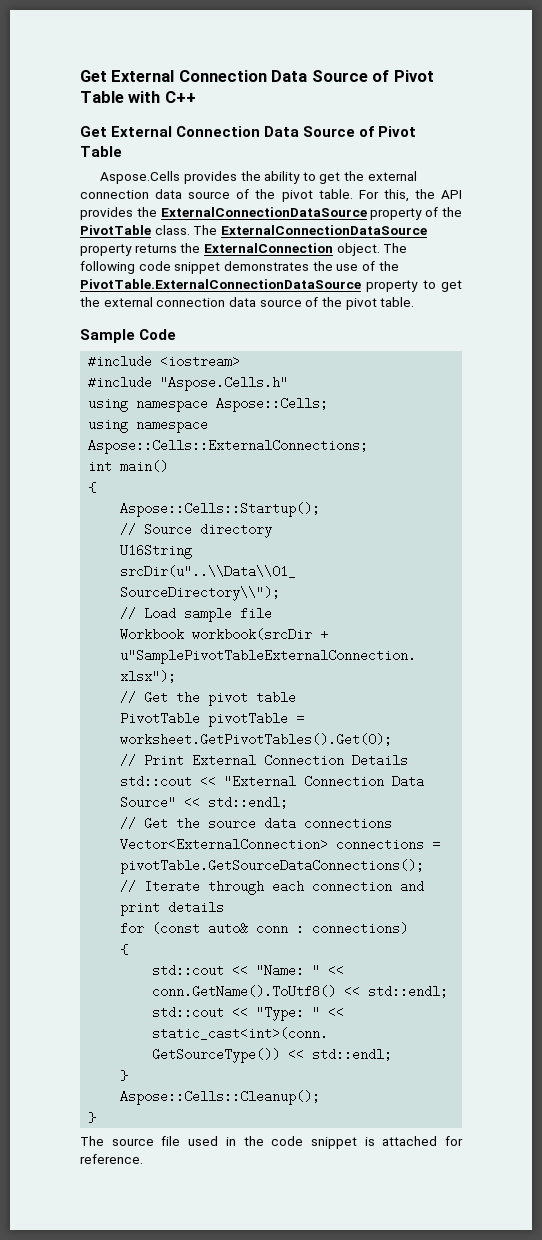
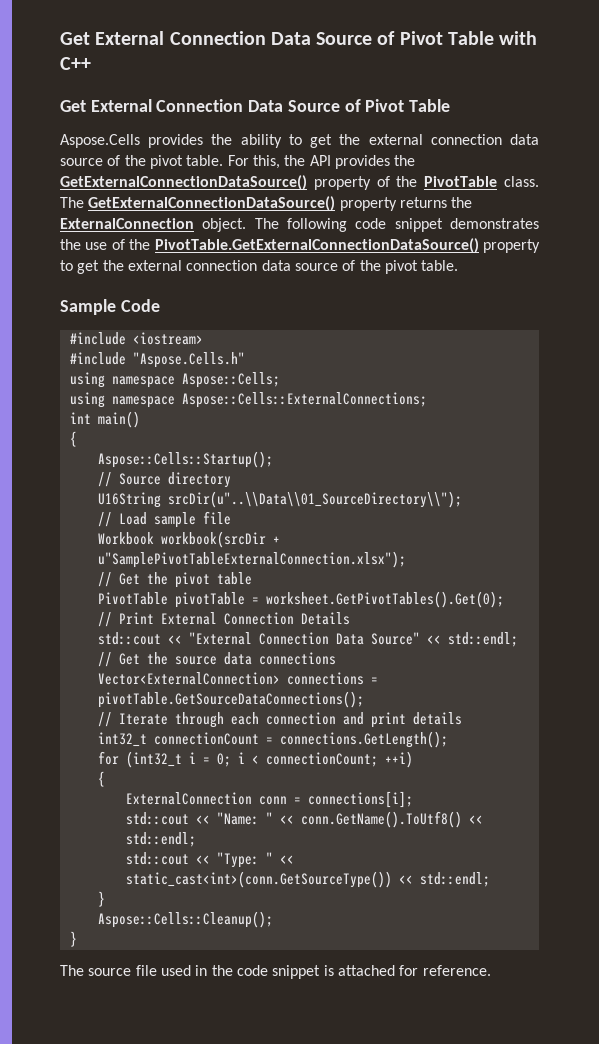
[160,207,367,217] ExternalConnectionDataSource -> [60,175,307,190] GetExternalConnectionDataSource()
[220,225,427,235] ExternalConnectionDataSource -> [88,196,336,211] GetExternalConnectionDataSource()
[80,279,361,289] PivotTable.ExternalConnectionDataSource -> [154,238,479,253] PivotTable.GetExternalConnectionDataSource()
[120,922,409,935] [120,944,129,955] for (const auto& conn : connections) // { -> [97,731,448,748] [97,751,413,768] [97,771,105,787] [125,791,413,808] int32_t connectionCount = connections.GetLength(); // for (int32_t i = 0; i < connectionCount; ++i) // { // ExternalConnection conn = connections[i];

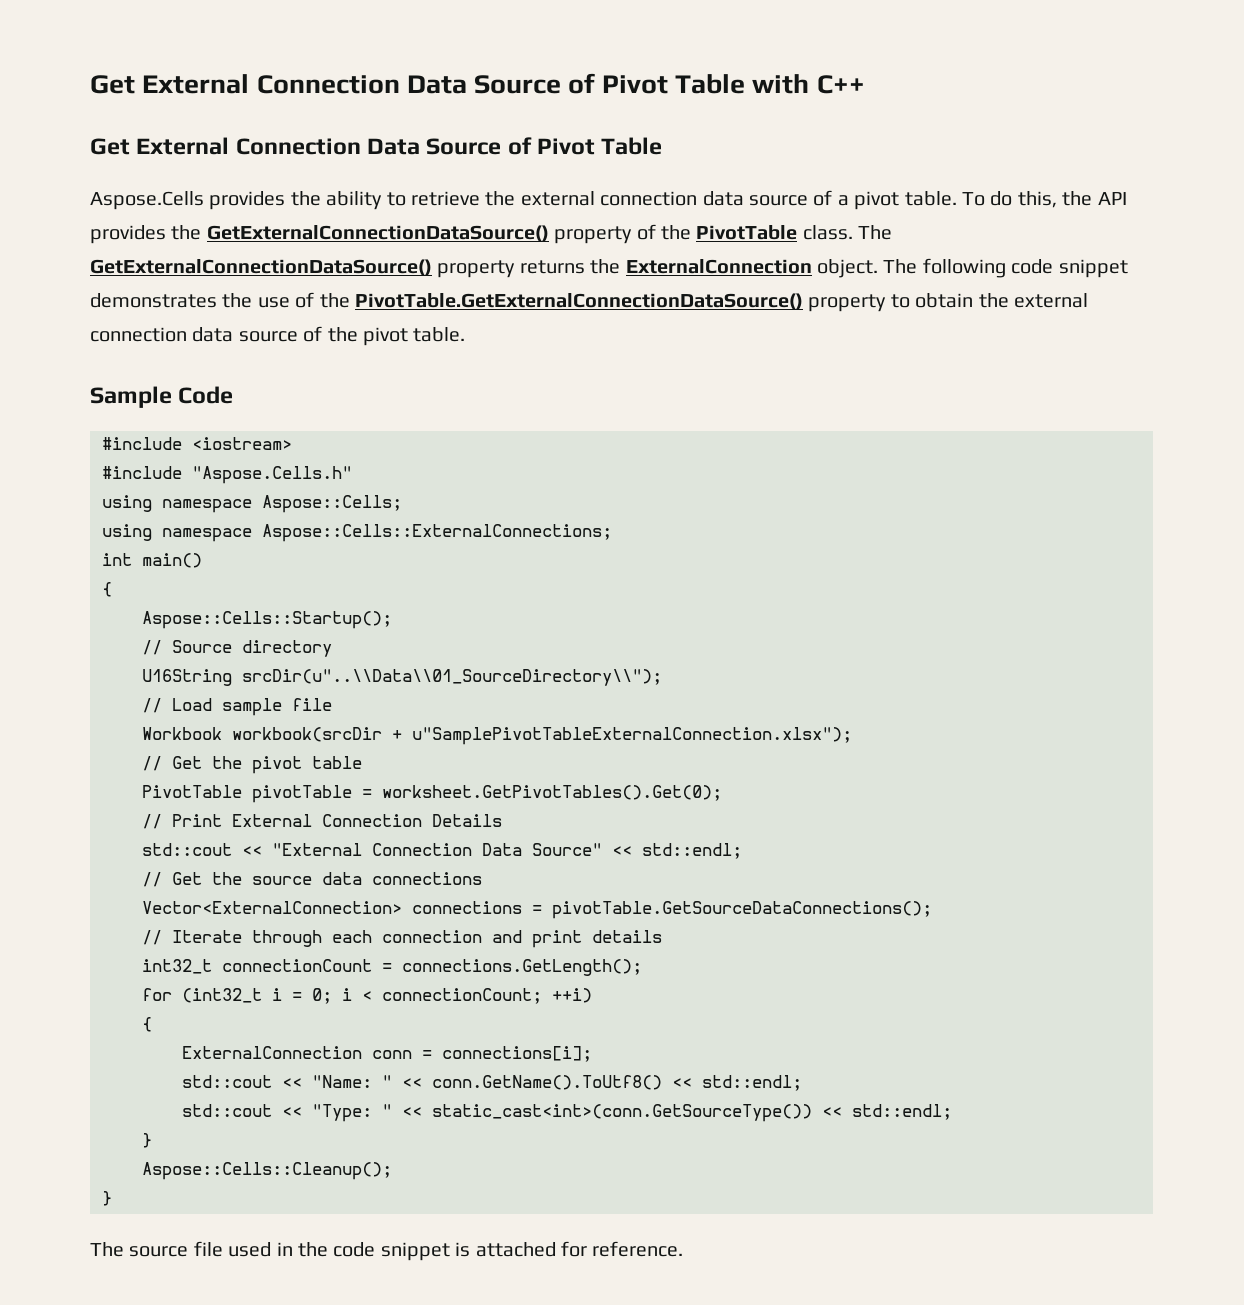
[310,134,539,148] [60,155,249,169] get the external connection data source of the pivot table. For -> [411,190,1013,210] retrieve the external connection data source of a pivot table. To do
[77,260,100,274] get -> [915,293,974,308] obtain

